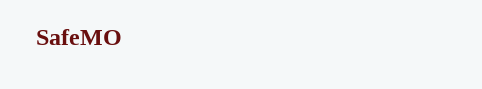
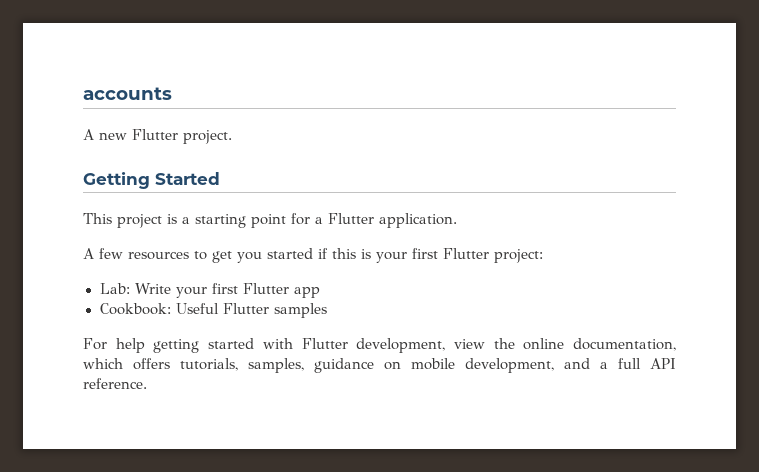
[36,29,122,45] SafeMO -> [83,87,172,100] [83,129,232,144] [83,172,220,189] [83,213,457,228] [83,248,543,263] [99,283,321,298] [99,303,327,318] [83,338,676,353] [83,358,676,373] [83,378,147,389] accounts // A new Flutter project. // Getting Started // This project is a starting point for a Flutter application. // A few resources to get you started if this is your first Flutter project: // Lab: Write your first Flutter app // Cookbook: Useful Flutter samples // For help getting started with Flutter development, view the online documentation, which offers tutorials, samples, guidance on mobile development, and a full API reference.

